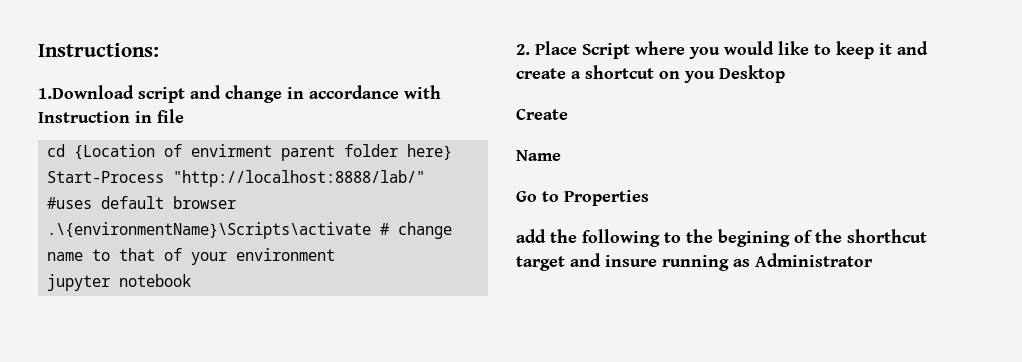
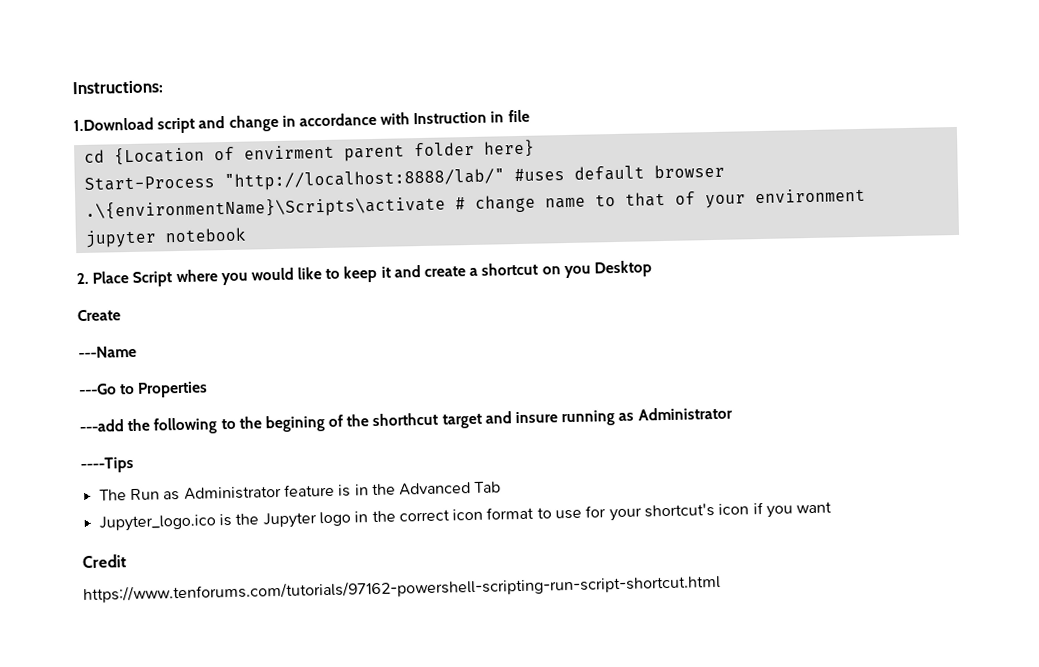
[516,150,561,161] [516,191,537,202] Name // Go -> [78,345,137,359] [78,383,117,396] ---Name // ---Go
[516,229,546,243] add -> [79,419,124,433] ---add
(873, 260) none -> [80,456,134,474] [98,481,502,501] [98,501,833,532] [82,554,127,569] [83,573,721,604] // ----Tips // The Run as Administrator feature is in the Advanced Tab // Jupyter_logo.ico is the Jupyter logo in the correct icon format to use for your shortcut's icon if you want // Credit // https://www.tenforums.com/tutorials/97162-powershell-scripting-run-script-shortcut.html

